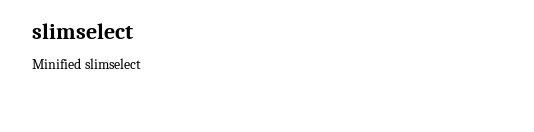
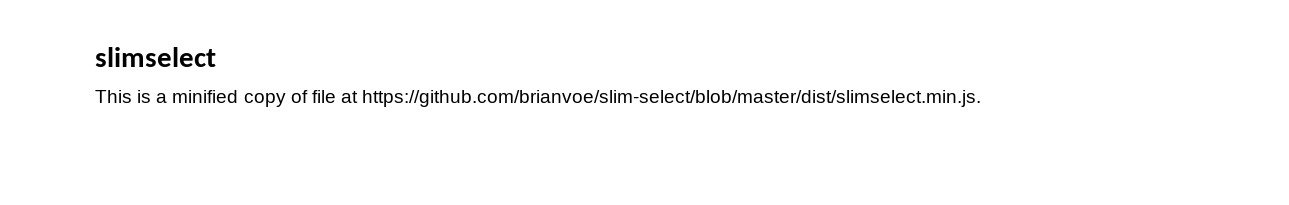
[32,58,141,69] Minified slimselect -> [95,90,982,107] This is a minified copy of file at https://github.com/brianvoe/slim-select/blob/master/dist/slimselect.min.js.

